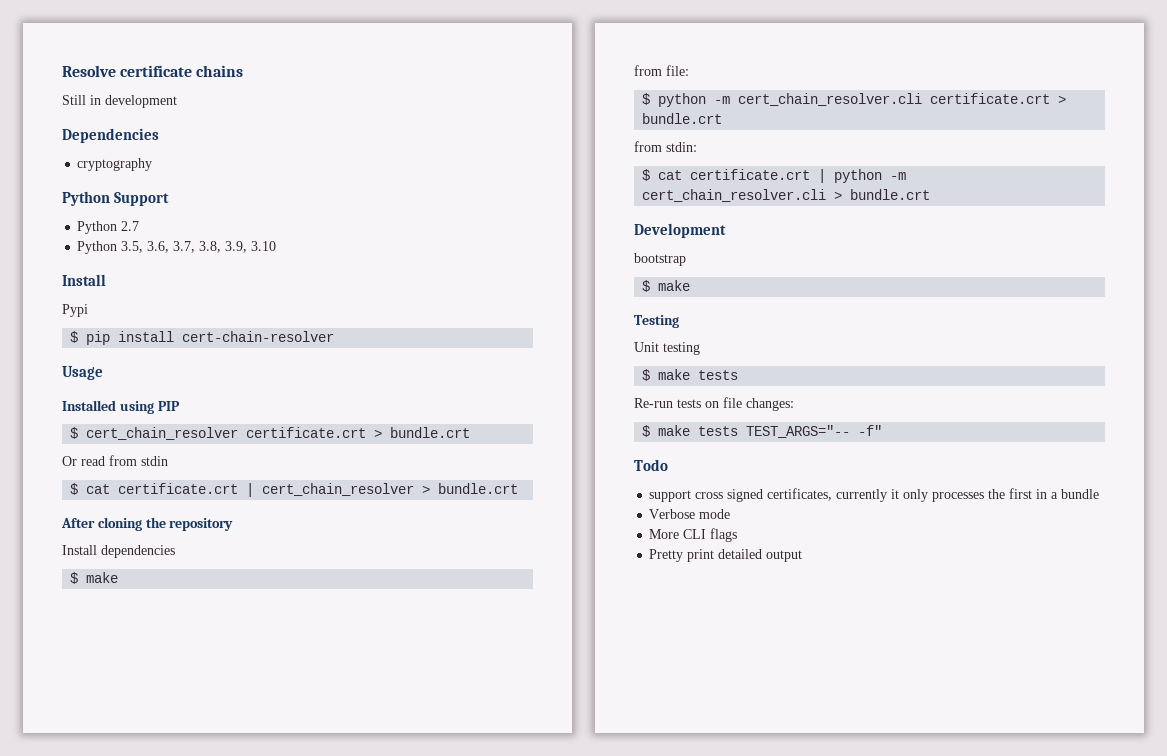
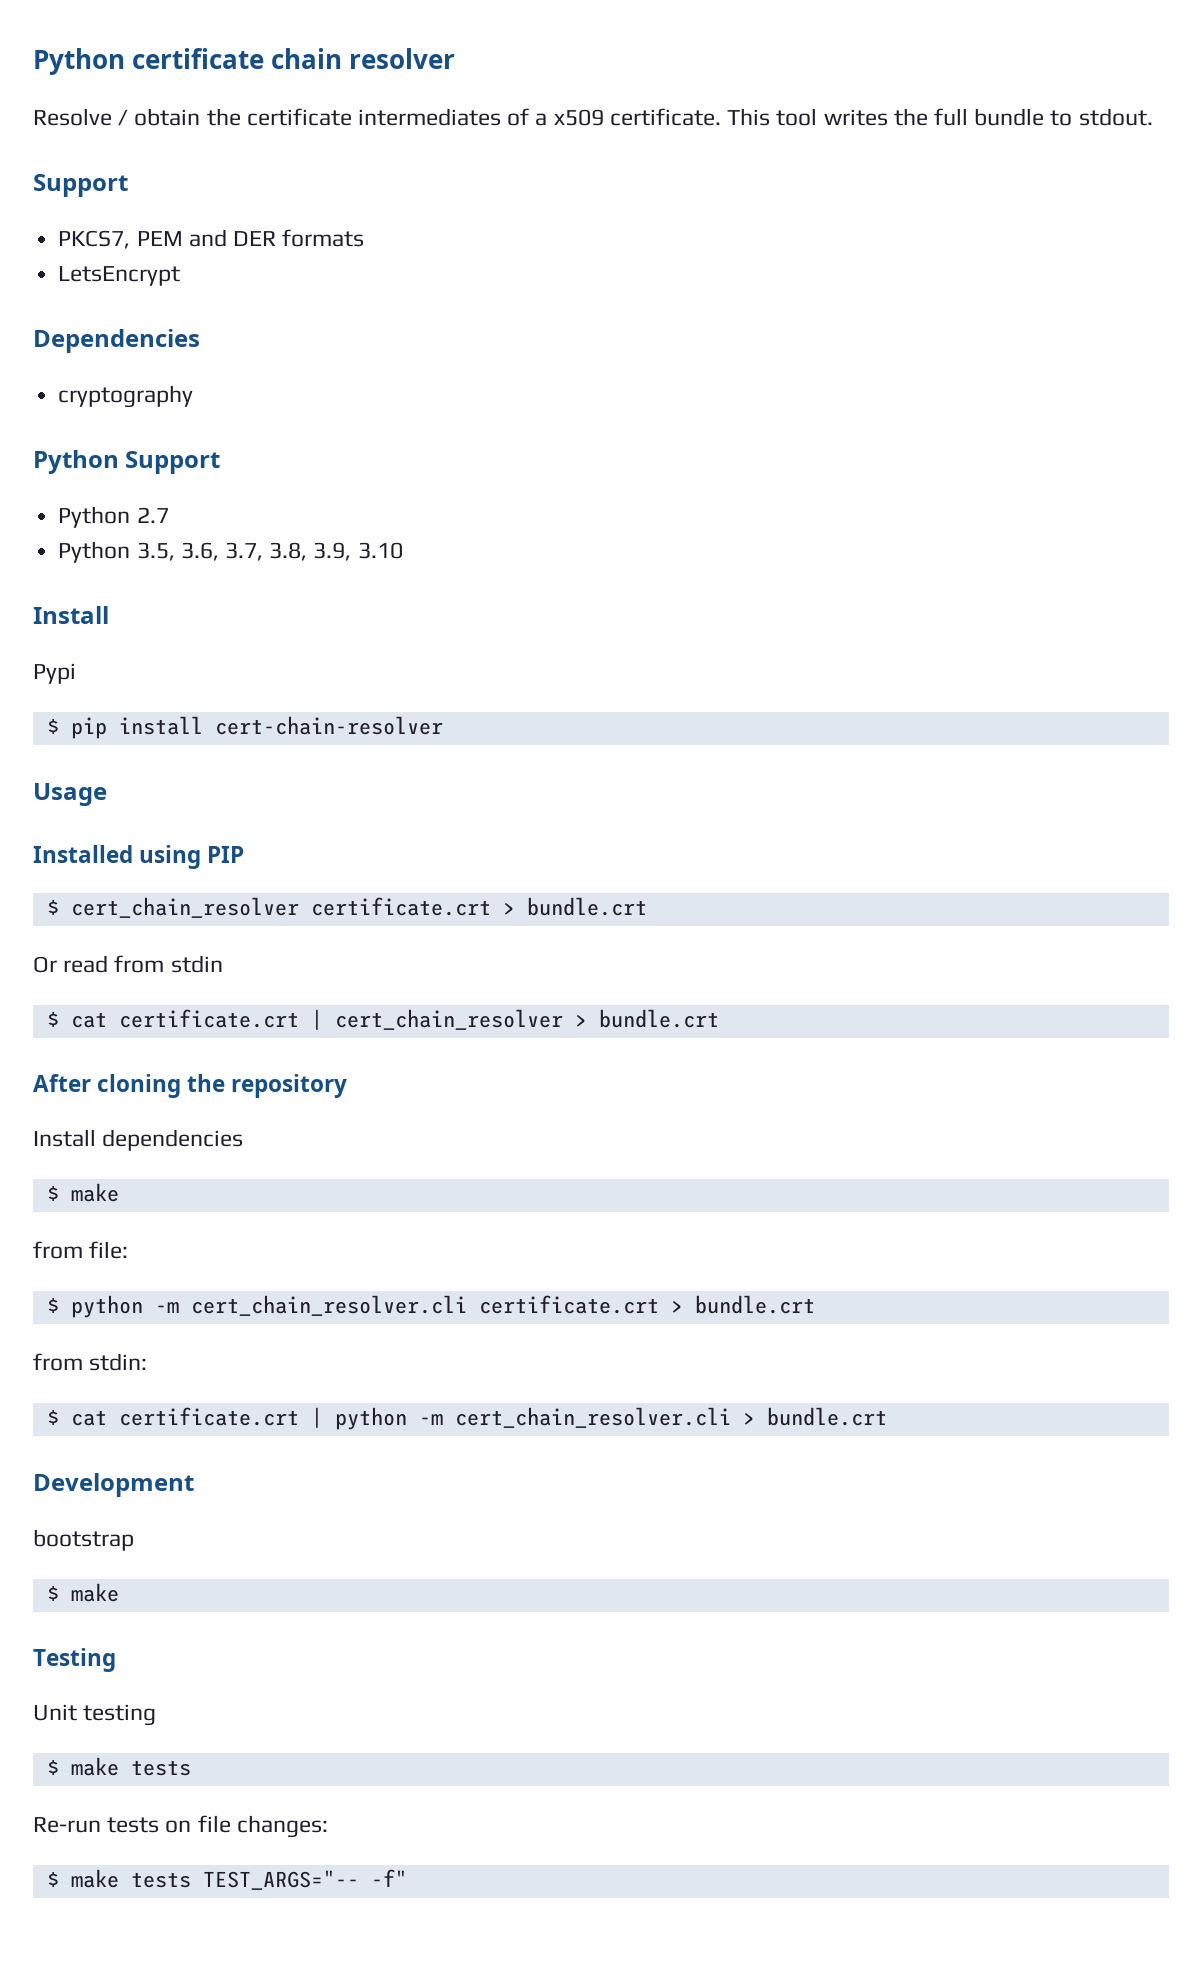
[62,65,244,77] [62,95,177,108] Resolve certificate chains // Still in development -> [33,48,456,75] [33,108,1153,126] [33,174,128,197] [58,229,365,249] [58,266,181,286] Python certificate chain resolver // Resolve / obtain the certificate intermediates of a x509 certificate. This tool writes the full bundle to stdout. // Support // PKCS7, PEM and DER formats // LetsEncrypt
[634,459,668,471] [649,488,1100,502] [649,509,731,519] [649,528,738,542] [649,549,803,562] // Todo // support cross signed certificates, currently it only processes the first in a bundle // Verbose mode // More CLI flags // Pretty print detailed output -> (407, 1878) none

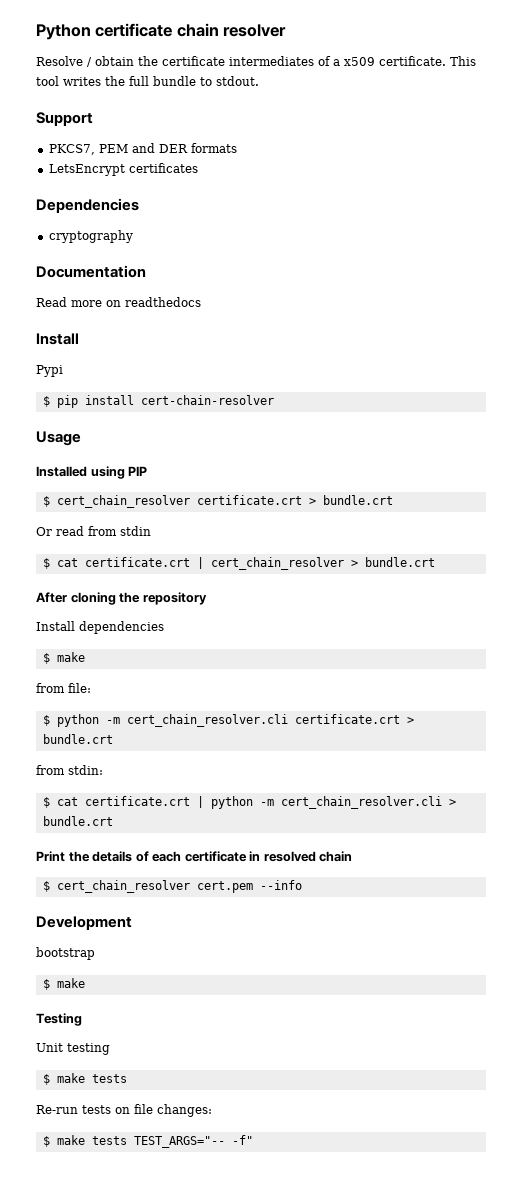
(181, 276) none -> [128,163,198,173] certificates
[33,450,221,474] [58,506,169,528] [58,541,403,563] Python Support // Python 2.7 // Python 3.5, 3.6, 3.7, 3.8, 3.9, 3.10 -> [36,265,146,278] [36,297,201,307] Documentation // Read more on readthedocs
(887, 1416) none -> [36,851,353,862] [42,880,302,893] // Print the details of each certificate in resolved chain // $ cert_chain_resolver cert.pem --info

